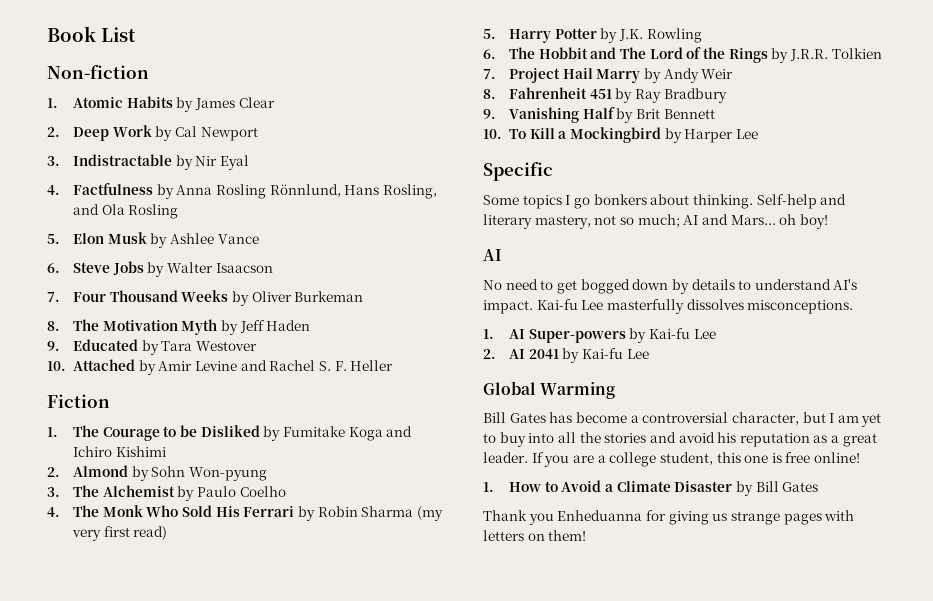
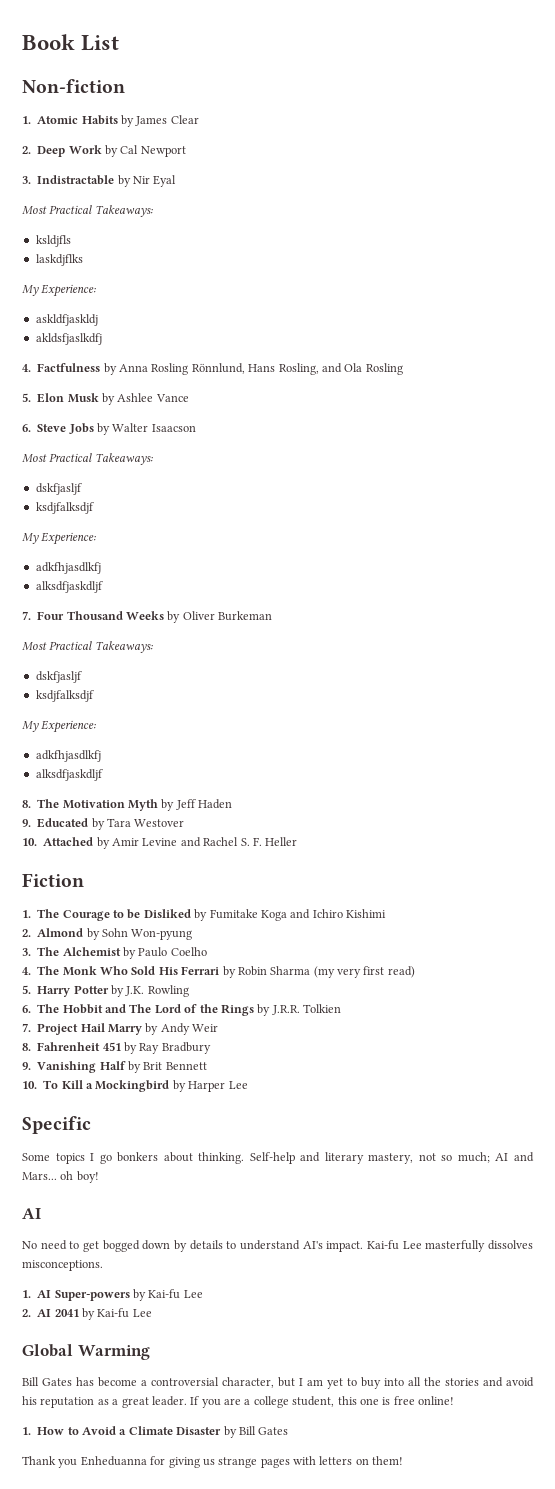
(250, 162) none -> [22,205,153,217] [35,235,71,247] [35,254,83,266] [22,284,97,297] [35,314,98,326] [35,333,102,345] // Most Practical Takeaways: // ksldjfls // laskdjflks // My Experience: // askldfjaskldj // akldsfjaslkdfj
(273, 268) none -> [22,453,153,465] [35,483,82,495] [35,502,94,514] [22,532,97,545] [35,562,101,574] [35,581,103,593] // Most Practical Takeaways: // dskfjasljf // ksdjfalksdjf // My Experience: // adkfhjasdlkfj // alksdfjaskdljf
(364, 296) none -> [22,641,153,653] [35,671,82,683] [35,690,94,702] [22,720,97,733] [35,750,101,762] [35,769,103,781] // Most Practical Takeaways: // dskfjasljf // ksdjfalksdjf // My Experience: // adkfhjasdlkfj // alksdfjaskdljf

